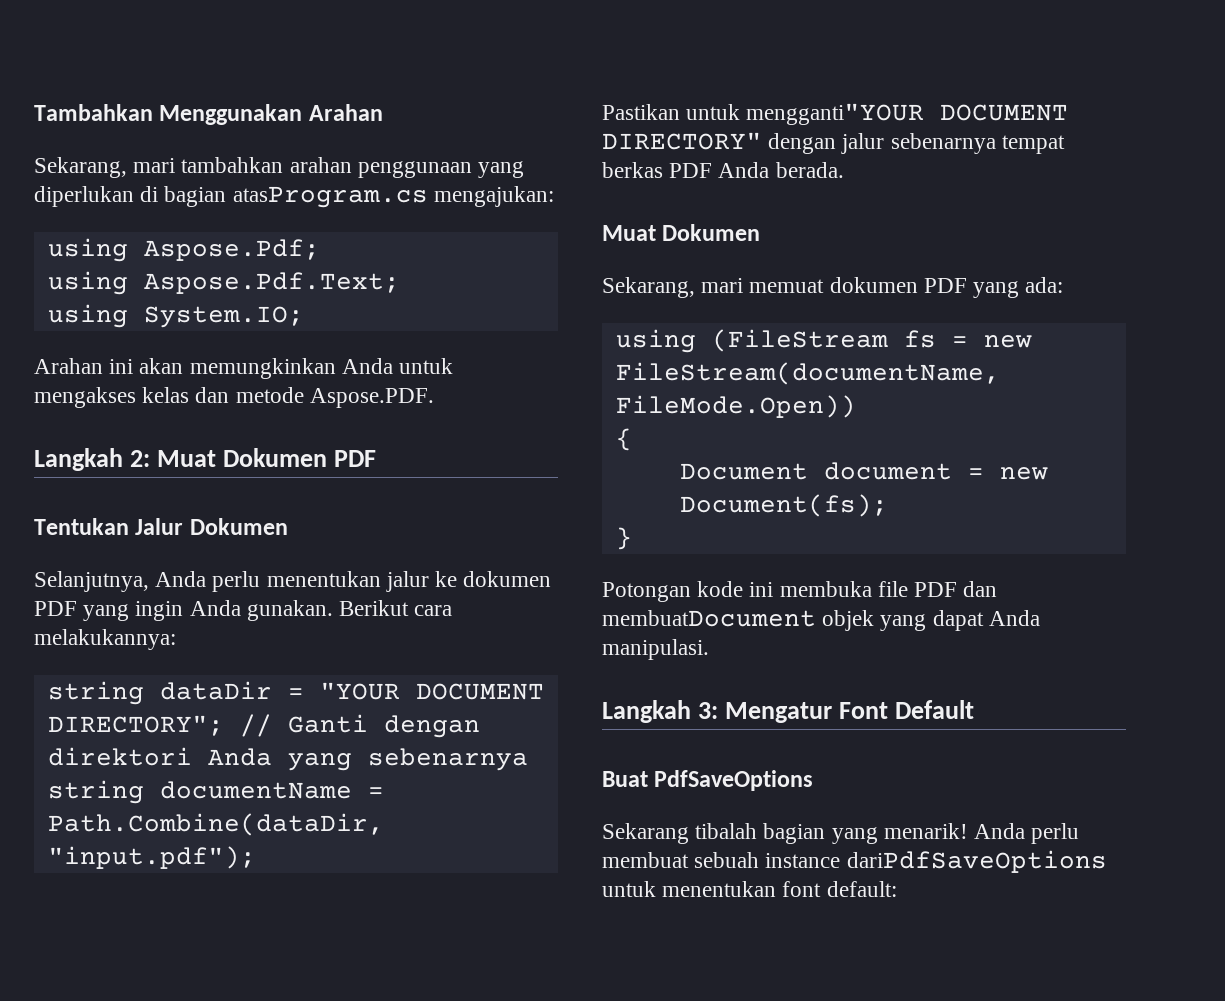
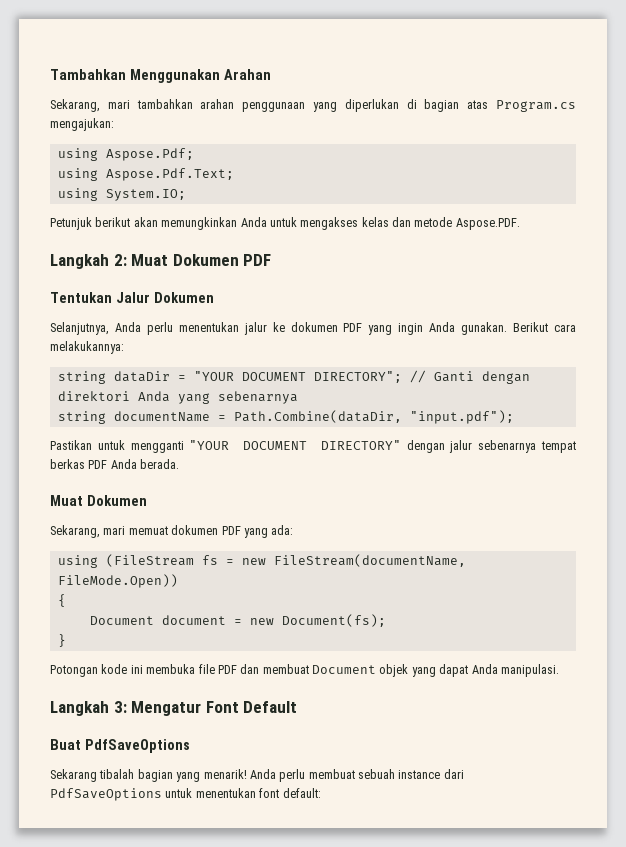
[232,186,428,208] atasProgram.cs -> [467,100,576,112] atas Program.cs
[34,358,134,374] Arahan ini -> [50,217,131,230] Petunjuk berikut
[746,103,925,125] mengganti"YOUR -> [130,440,230,453] mengganti "YOUR
[602,610,816,627] membuatDocument -> [262,664,376,674] membuat Document
[846,850,1107,873] dariPdfSaveOptions -> [443,769,464,779] [50,788,162,801] dari PdfSaveOptions

